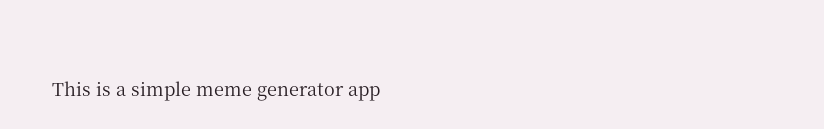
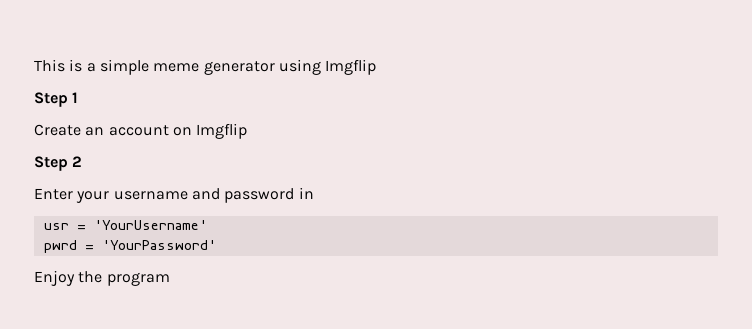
[348,86,380,101] app -> [278,59,377,75] [34,92,79,107] [34,123,248,139] [34,156,83,171] [34,187,314,203] [43,220,207,230] [43,240,216,253] [34,270,170,286] using Imgflip // Step 1 // Create an account on Imgflip // Step 2 // Enter your username and password in // usr = 'YourUsername' // pwrd = 'YourPassword' // Enjoy the program

